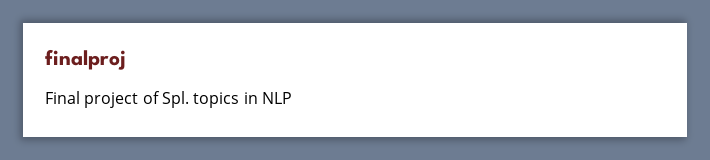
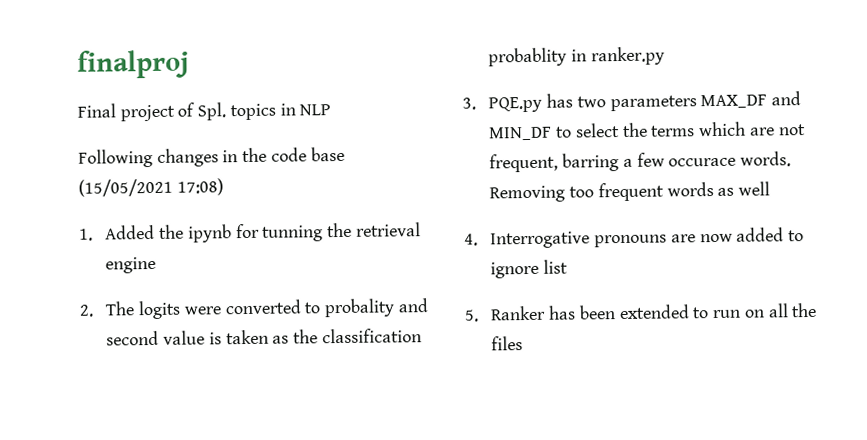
(292, 98) none -> [78,146,345,168] [78,178,224,197] [79,222,421,243] [105,256,157,274] [79,298,428,320] [106,328,422,346] [488,46,665,67] [462,91,802,113] [489,121,806,141] [489,151,792,173] [489,181,771,203] [464,227,805,249] [490,259,569,279] [464,302,818,322] [491,336,524,351] // Following changes in the code base (15/05/2021 17:08) // 1. Added the ipynb for tunning the retrieval engine // 2. The logits were converted to probality and second value is taken as the classification probablity in ranker.py // 3. PQE.py has two parameters MAX_DF and MIN_DF to select the terms which are not frequent, barring a few occurace words. Removing too frequent words as well // 4. Interrogative pronouns are now added to ignore list // 5. Ranker has been extended to run on all the files

